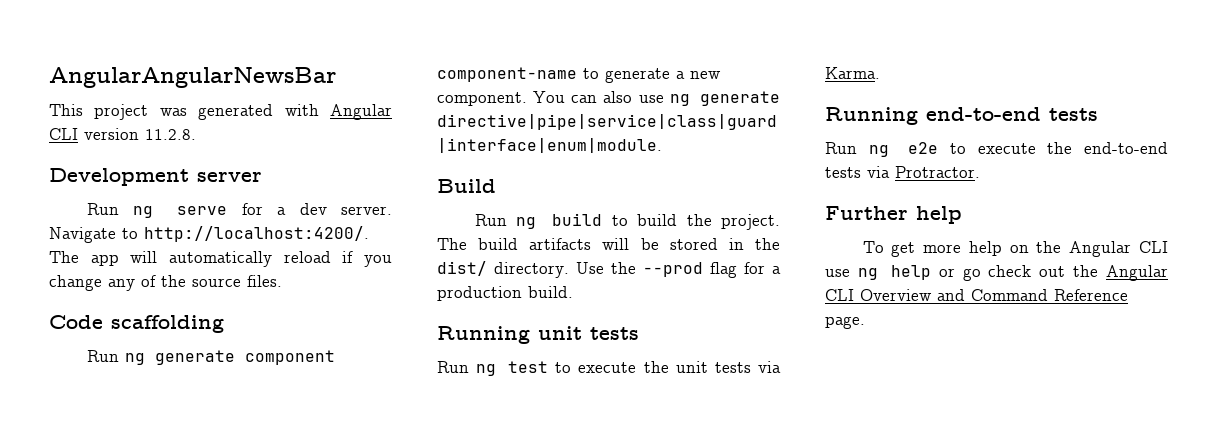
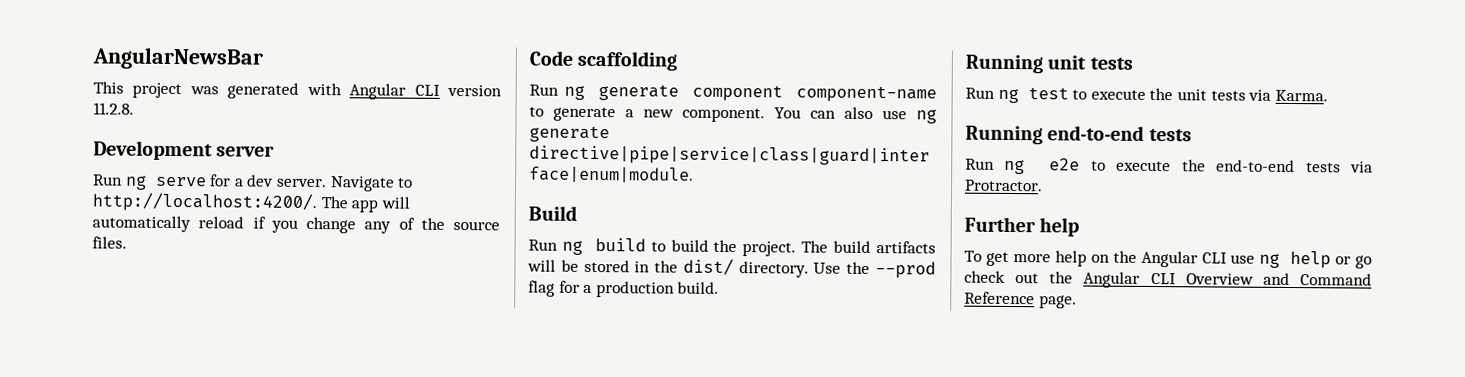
[49,67,336,88] AngularAngularNewsBar -> [92,47,263,70] AngularNewsBar

